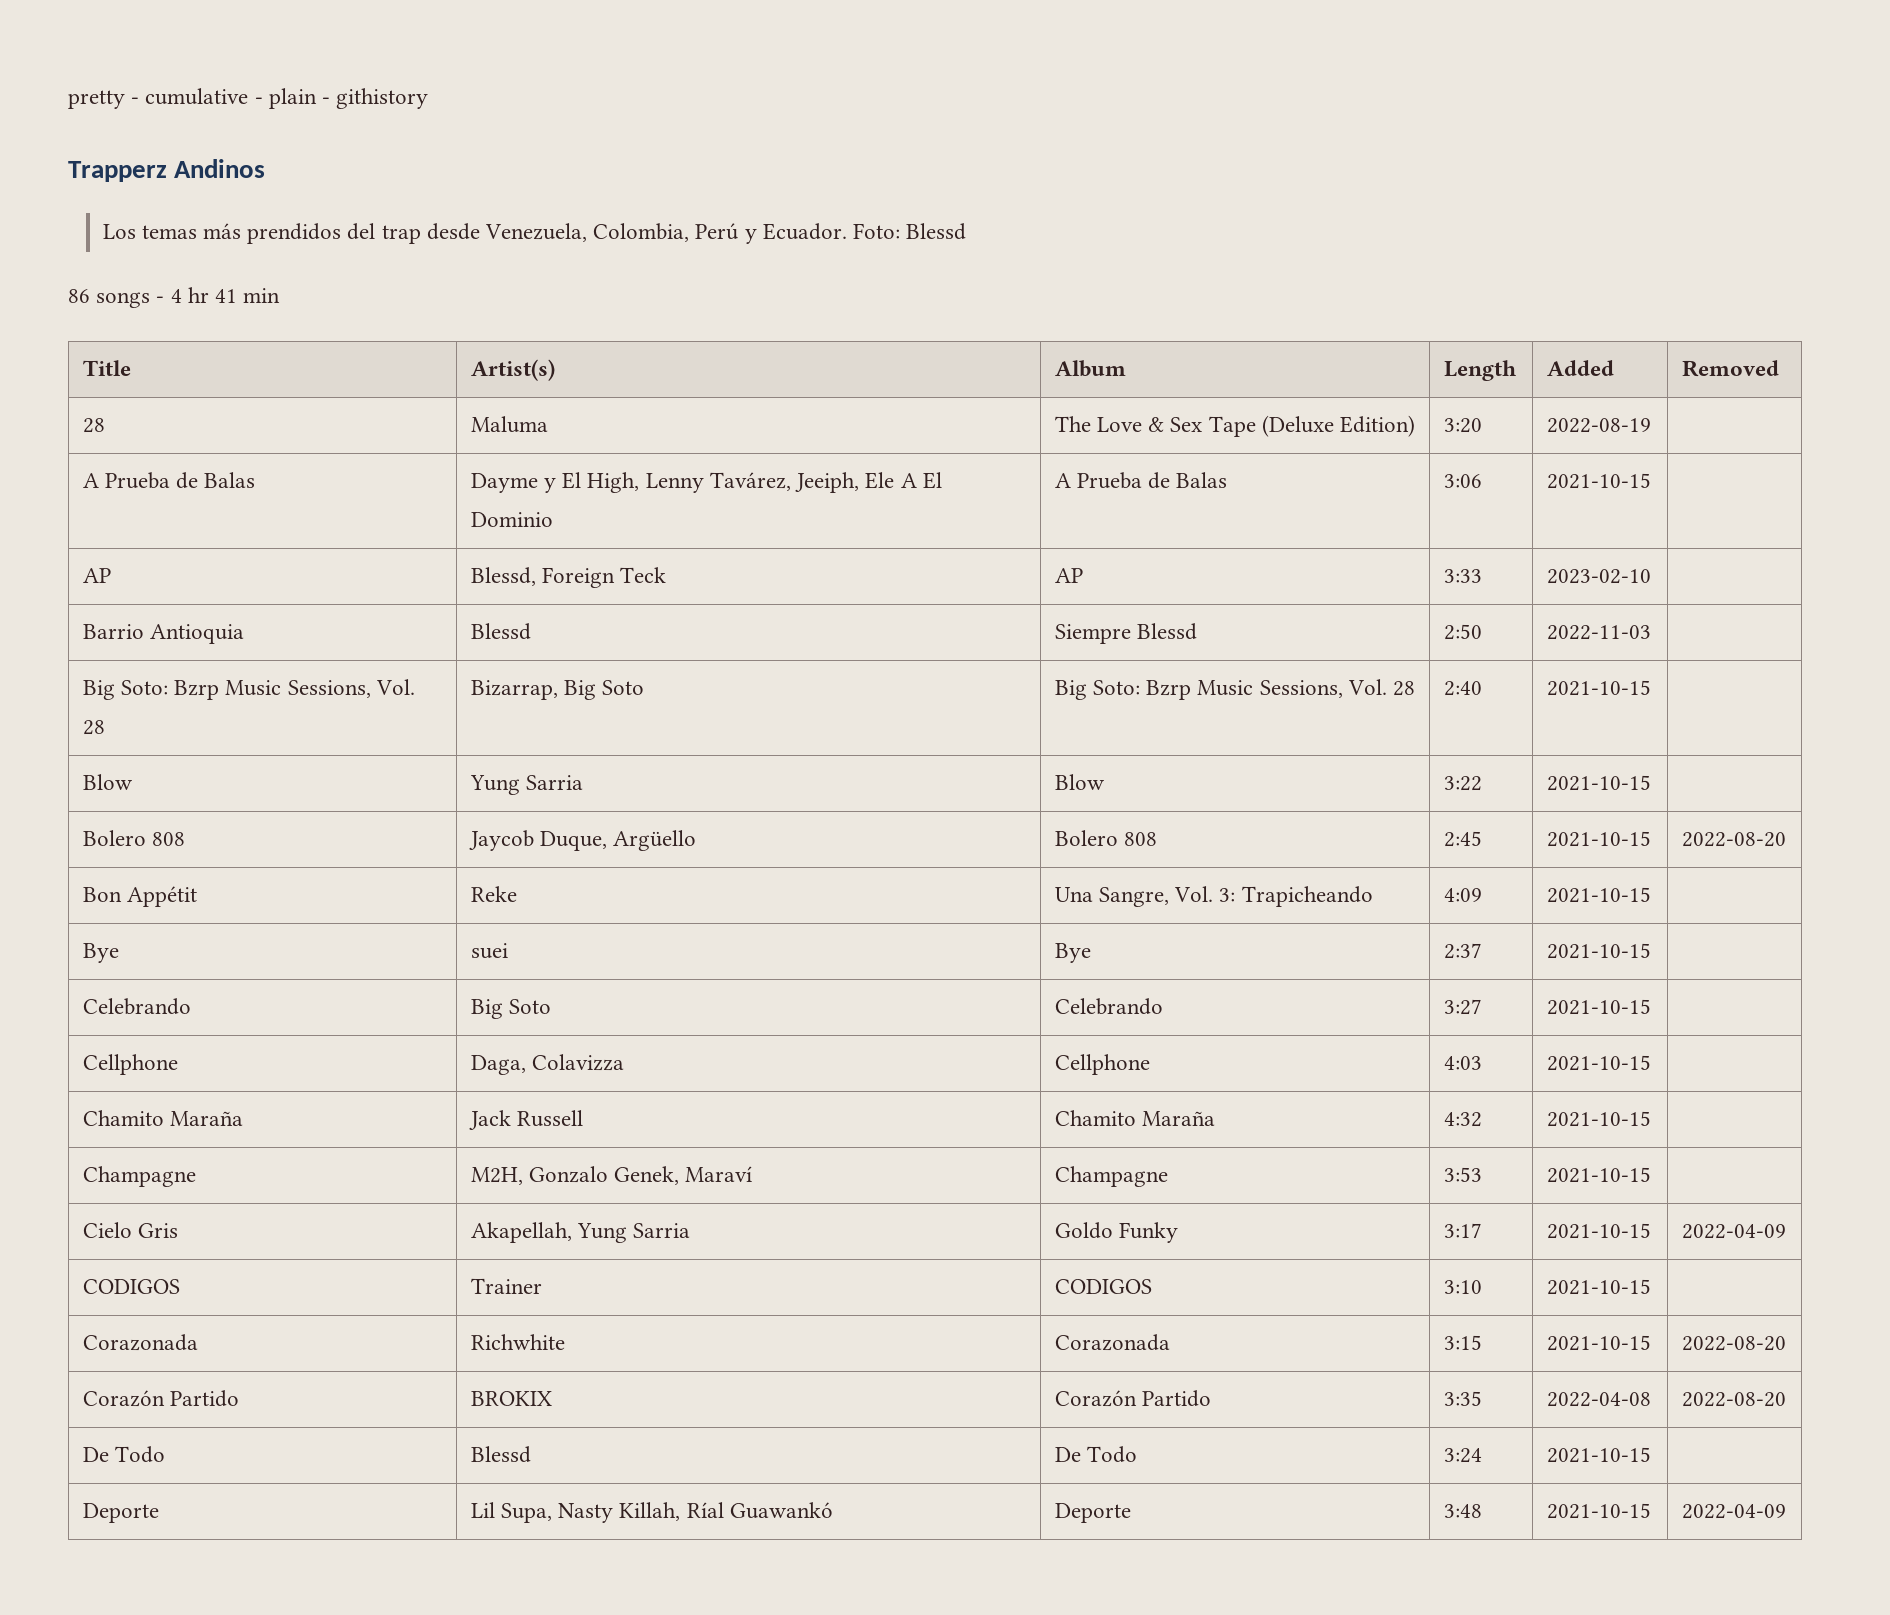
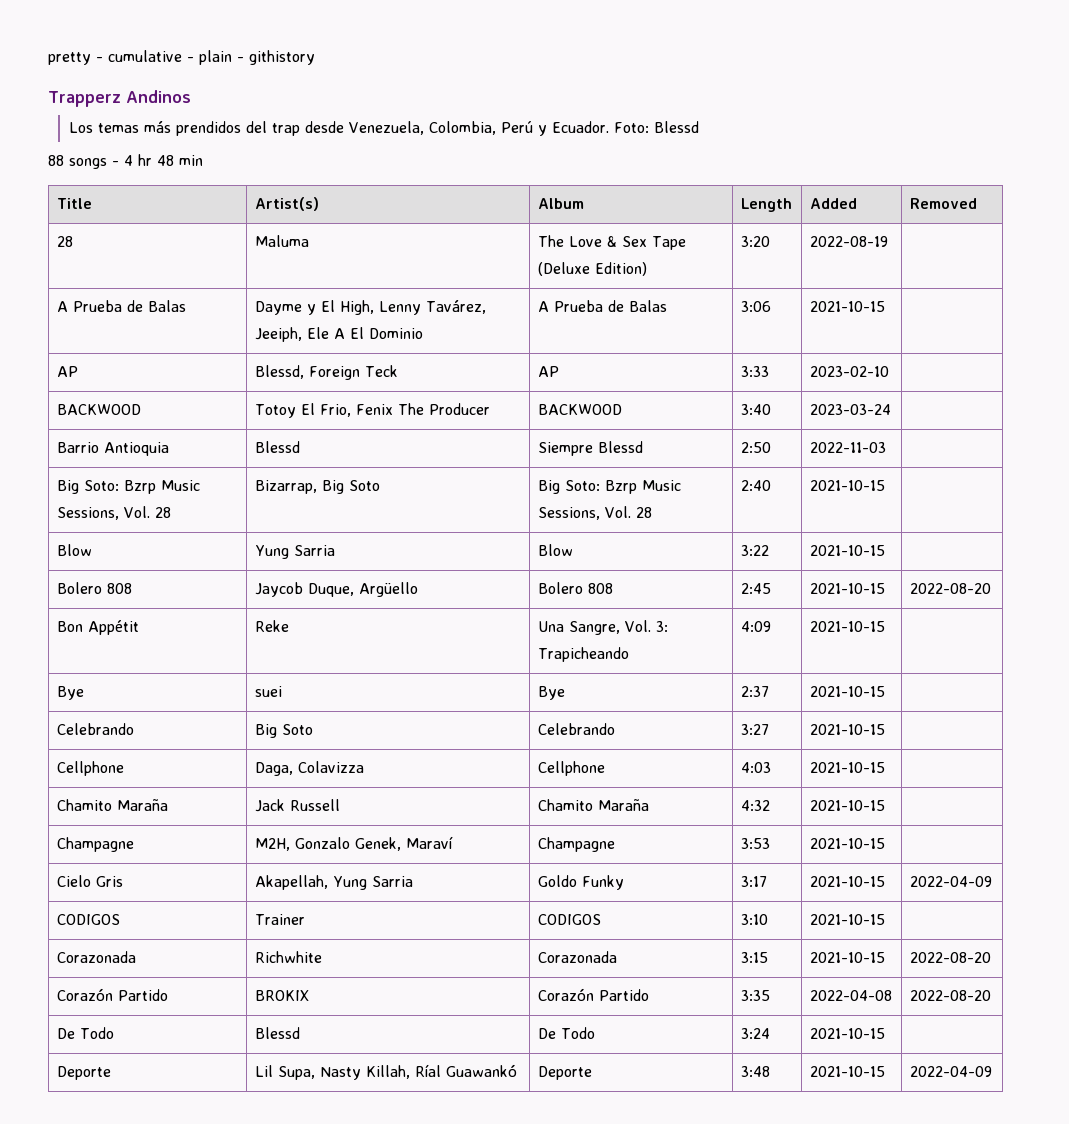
[68,289,90,303] 86 -> [48,155,64,166] 88
[215,289,238,303] 41 -> [157,155,174,166] 48
(1651, 576) none -> [56,404,141,415] [254,403,490,418] [537,404,622,415] [740,404,771,415] [809,404,891,415] // BACKWOOD | Totoy El Frio, Fenix The Producer | BACKWOOD | 3:40 | 2023-03-24 |

